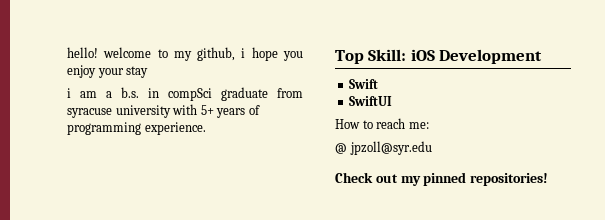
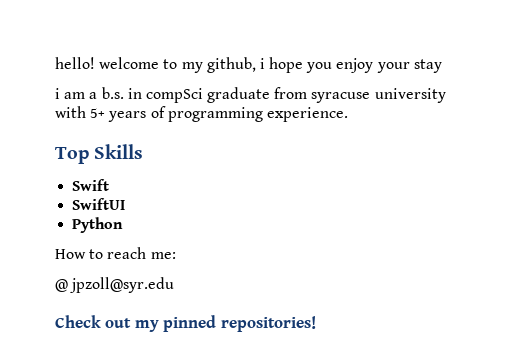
[368,49,543,64] Skill: iOS Development -> [94,144,144,159] Skills
(393, 101) none -> [72,217,124,233] // Python

